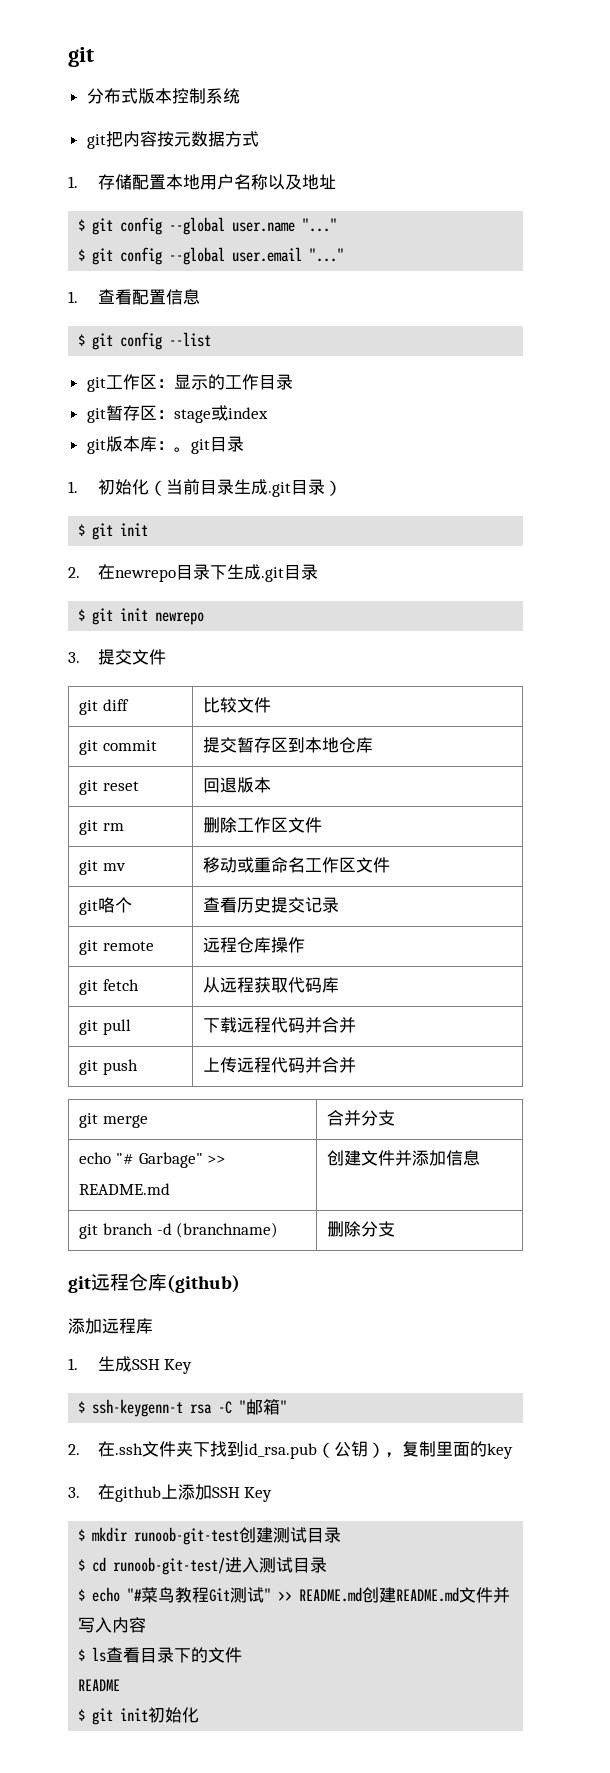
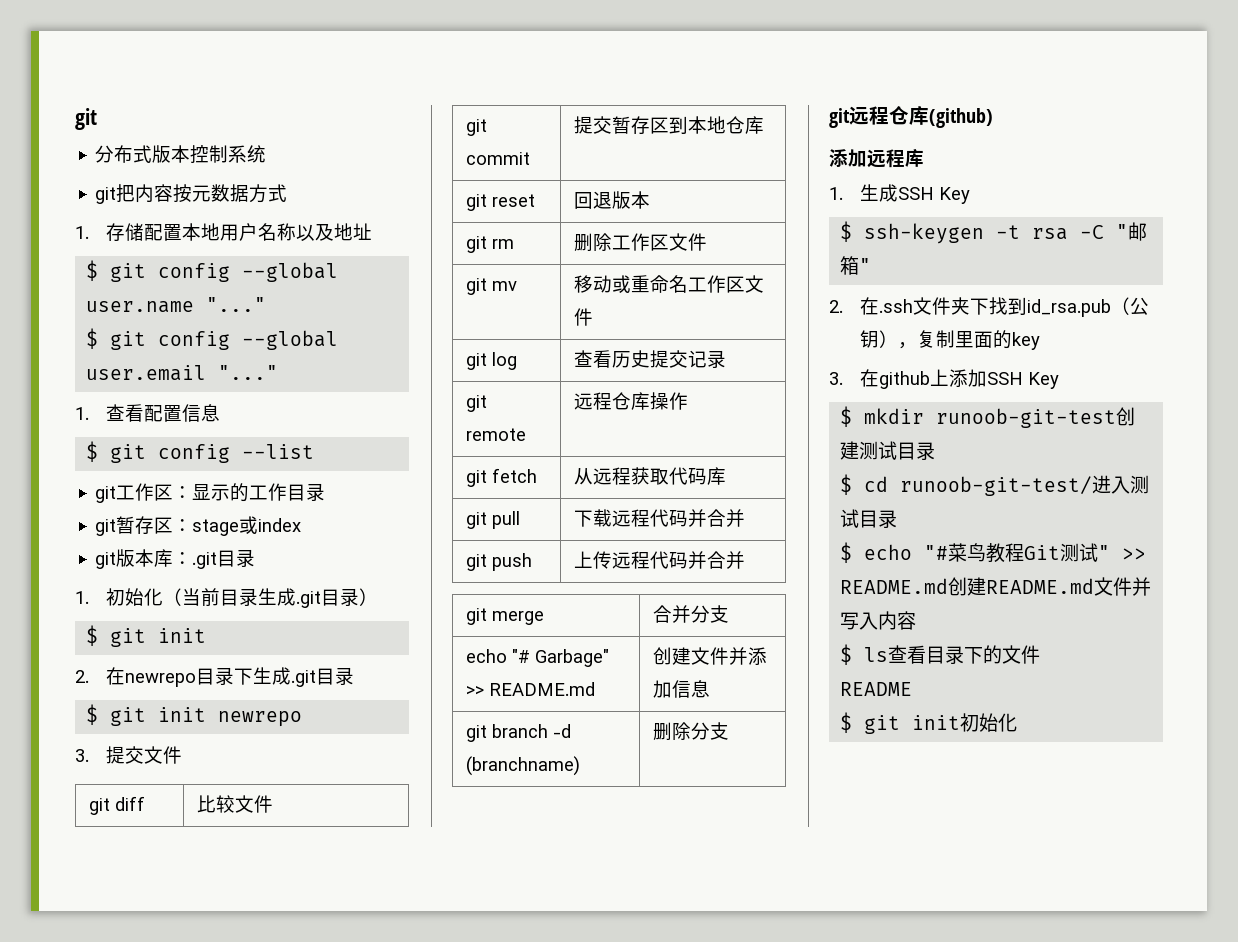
[173,439,210,454] 。git -> [192,552,218,569] .git
[98,897,133,913] 咯个 -> [492,352,518,370] log
[92,1399,184,1417] ssh-keygenn-t -> [864,223,1021,244] ssh-keygen -t

